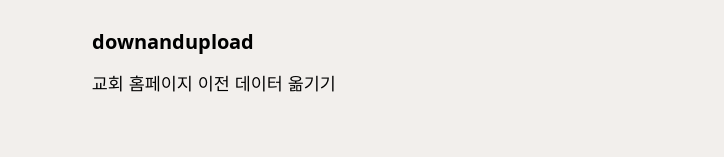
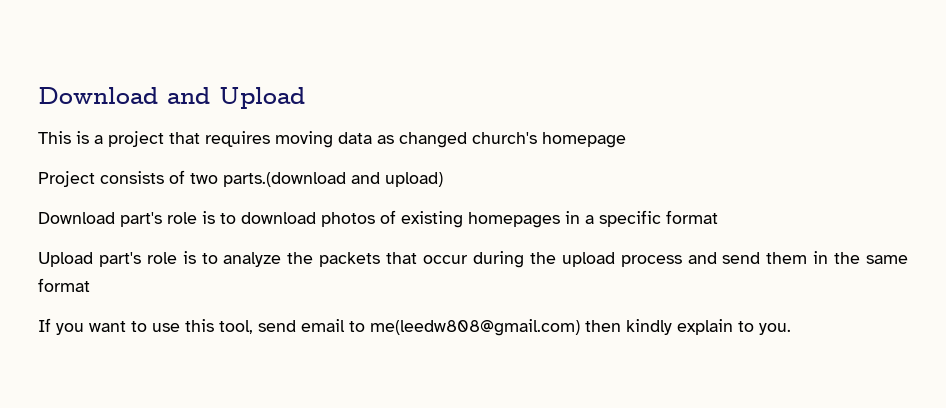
[92,34,254,54] [92,75,336,92] downandupload // 교회 홈페이지 이전 데이터 옮기기 -> [38,87,305,109] [38,131,626,148] [38,170,443,187] [38,210,718,228] [38,251,909,268] [38,278,90,292] [38,318,791,336] Download and Upload // This is a project that requires moving data as changed church's homepage // Project consists of two parts.(download and upload) // Download part's role is to download photos of existing homepages in a specific format // Upload part's role is to analyze the packets that occur during the upload process and send them in the same format // If you want to use this tool, send email to me(leedw808@gmail.com) then kindly explain to you.

